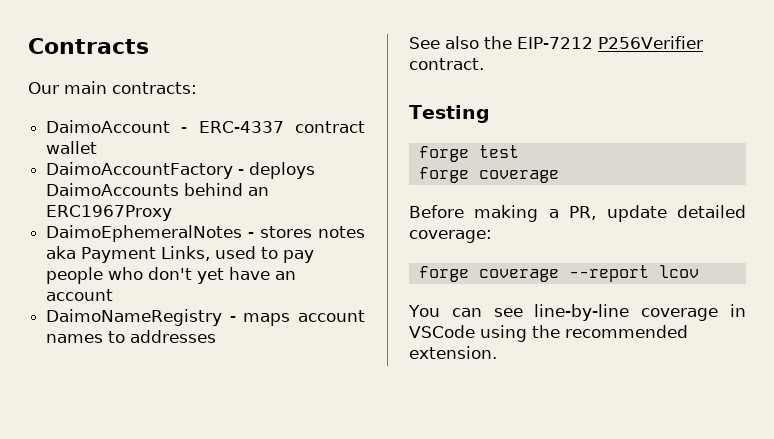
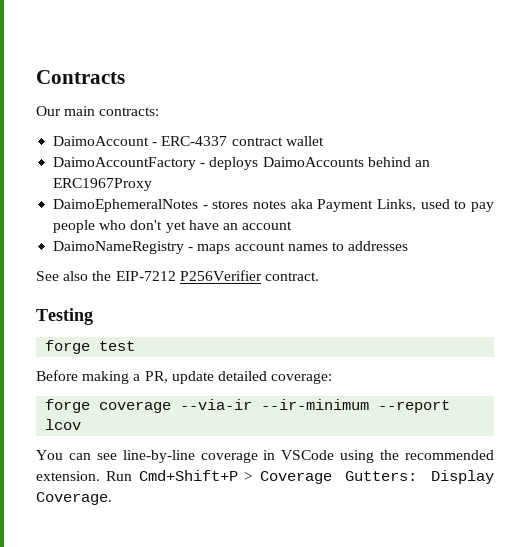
[418,167,559,183] // forge coverage -> (136, 346) none
(559, 275) none -> [180,399,370,410] --via-ir --ir-minimum
(497, 352) none -> [106,470,494,484] [36,492,112,505] Run Cmd+Shift+P > Coverage Gutters: Display Coverage.

